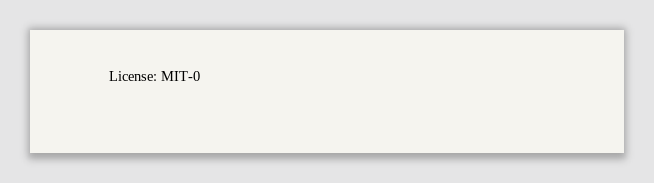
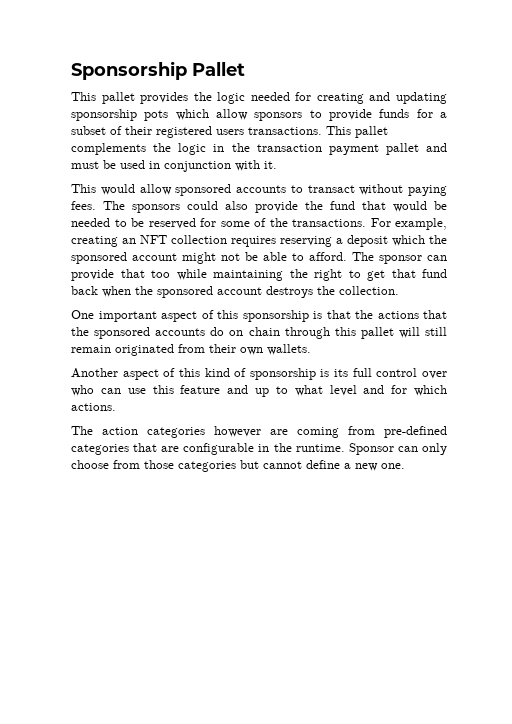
[109,71,200,81] License: MIT-0 -> [71,61,245,80] [71,92,447,104] [71,109,447,121] [71,126,388,138] [71,143,447,155] [71,160,277,172] [71,184,447,196] [71,201,447,213] [71,218,447,230] [71,235,447,247] [71,252,447,264] [71,269,447,281] [71,286,399,298] [71,310,447,322] [71,327,448,339] [71,344,311,356] [71,368,447,380] [71,385,447,397] [71,403,116,411] [71,426,447,438] [71,443,447,455] [71,460,405,472] Sponsorship Pallet // This pallet provides the logic needed for creating and updating sponsorship pots which allow sponsors to provide funds for a subset of their registered users transactions. This pallet complements the logic in the transaction payment pallet and must be used in conjunction with it. // This would allow sponsored accounts to transact without paying fees. The sponsors could also provide the fund that would be needed to be reserved for some of the transactions. For example, creating an NFT collection requires reserving a deposit which the sponsored account might not be able to afford. The sponsor can provide that too while maintaining the right to get that fund back when the sponsored account destroys the collection. // One important aspect of this sponsorship is that the actions that the sponsored accounts do on chain through this pallet will still remain originated from their own wallets. // Another aspect of this kind of sponsorship is its full control over who can use this feature and up to what level and for which actions. // The action categories however are coming from pre-defined categories that are configurable in the runtime. Sponsor can only choose from those categories but cannot define a new one.

